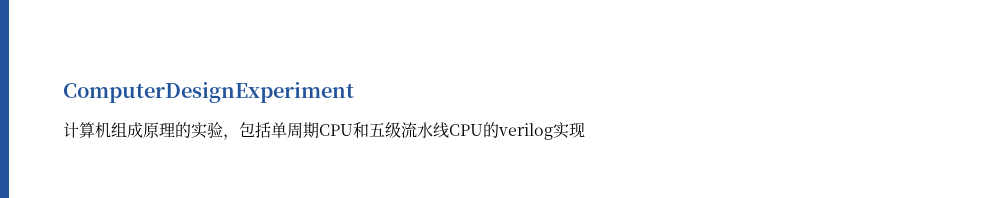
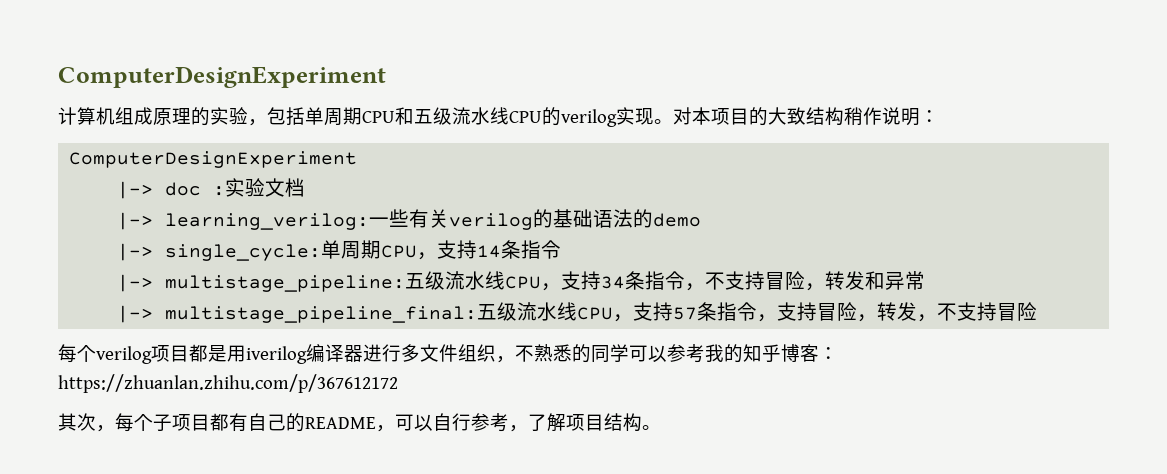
(585, 130) none -> [654,107,939,126] [69,151,358,168] [117,178,306,199] [117,209,702,230] [117,240,562,261] [117,271,926,292] [117,302,1038,323] [58,344,838,364] [58,374,398,393] [58,413,661,432] 。对本项目的大致结构稍作说明： // ComputerDesignExperiment // |-> doc :实验文档 // |-> learning_verilog:一些有关verilog的基础语法的demo // |-> single_cycle:单周期CPU，支持14条指令 // |-> multistage_pipeline:五级流水线CPU，支持34条指令，不支持冒险，转发和异常 // |-> multistage_pipeline_final:五级流水线CPU，支持57条指令，支持冒险，转发，不支持冒险 // 每个verilog项目都是用iverilog编译器进行多文件组织，不熟悉的同学可以参考我的知乎博客：https://zhuanlan.zhihu.com/p/367612172 // 其次，每个子项目都有自己的README，可以自行参考，了解项目结构。

